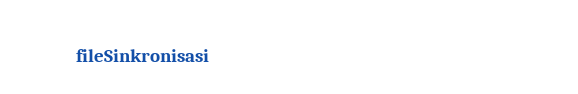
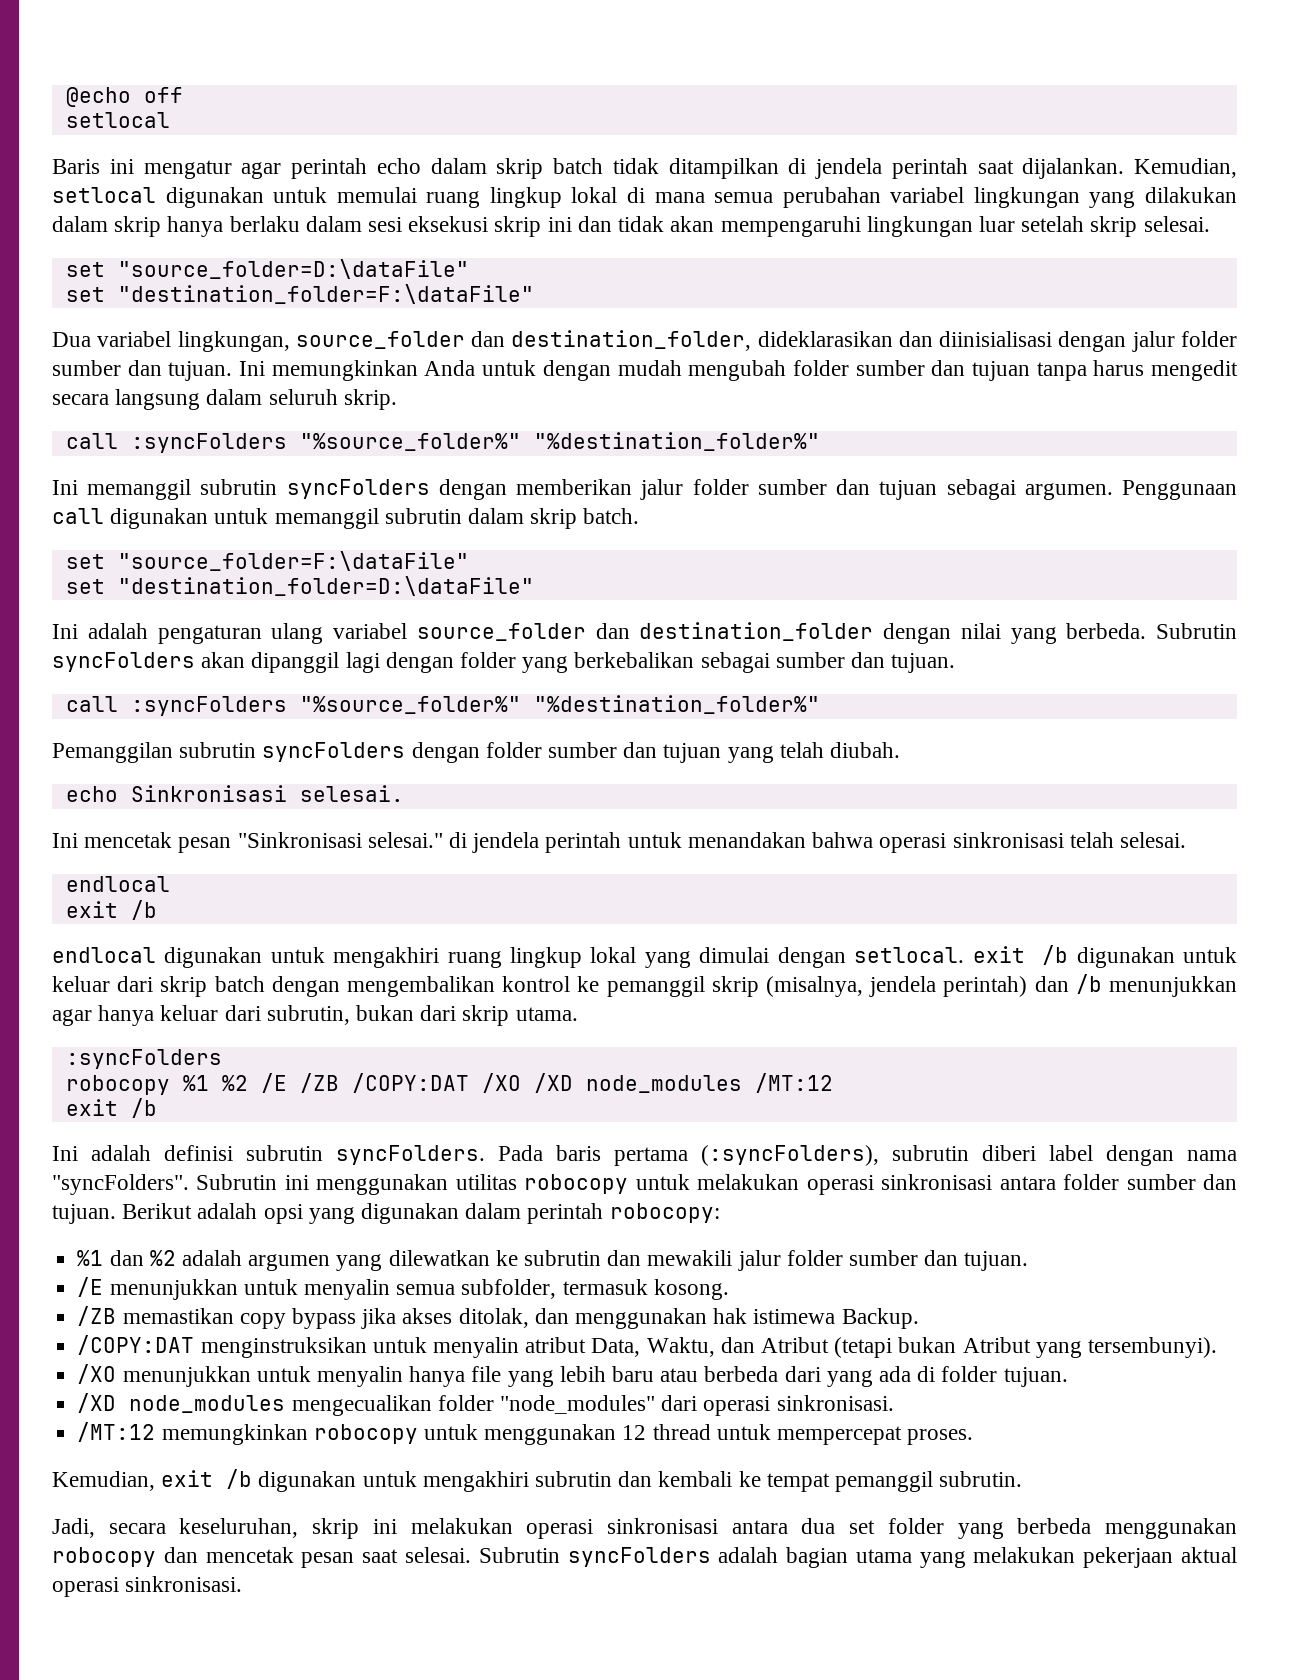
[76,49,209,62] fileSinkronisasi -> [65,87,183,107] [65,112,170,128] [52,158,1237,179] [52,187,1237,208] [52,216,1210,237] [65,259,469,279] [65,284,534,304] [52,330,1237,352] [52,360,1238,381] [52,389,397,410] [65,432,820,453] [52,479,1238,500] [52,508,640,529] [65,551,469,571] [65,576,534,596] [52,622,1237,644] [52,652,956,673] [65,695,820,716] [52,742,901,763] [65,785,404,802] [52,832,1186,853] [65,876,170,892] [65,900,157,920] [52,945,1238,968] [52,974,1238,997] [52,1005,578,1026] [65,1049,222,1069] [65,1073,833,1095] [65,1098,157,1118] [52,1145,1237,1166] [52,1174,1237,1195] [52,1203,720,1224] [77,1250,1029,1271] [77,1277,729,1300] [77,1306,919,1329] [77,1335,1218,1358] [77,1364,1068,1387] [77,1393,894,1416] [77,1422,974,1445] [52,1469,1023,1492] [52,1518,1237,1539] [52,1547,1238,1568] [52,1576,243,1597] @echo off // setlocal // Baris ini mengatur agar perintah echo dalam skrip batch tidak ditampilkan di jendela perintah saat dijalankan. Kemudian, setlocal digunakan untuk memulai ruang lingkup lokal di mana semua perubahan variabel lingkungan yang dilakukan dalam skrip hanya berlaku dalam sesi eksekusi skrip ini dan tidak akan mempengaruhi lingkungan luar setelah skrip selesai. // set "source_folder=D:\dataFile" // set "destination_folder=F:\dataFile" // Dua variabel lingkungan, source_folder dan destination_folder, dideklarasikan dan diinisialisasi dengan jalur folder sumber dan tujuan. Ini memungkinkan Anda untuk dengan mudah mengubah folder sumber dan tujuan tanpa harus mengedit secara langsung dalam seluruh skrip. // call :syncFolders "%source_folder%" "%destination_folder%" // Ini memanggil subrutin syncFolders dengan memberikan jalur folder sumber dan tujuan sebagai argumen. Penggunaan call digunakan untuk memanggil subrutin dalam skrip batch. // set "source_folder=F:\dataFile" // set "destination_folder=D:\dataFile" // Ini adalah pengaturan ulang variabel source_folder dan destination_folder dengan nilai yang berbeda. Subrutin syncFolders akan dipanggil lagi dengan folder yang berkebalikan sebagai sumber dan tujuan. // call :syncFolders "%source_folder%" "%destination_folder%" // Pemanggilan subrutin syncFolders dengan folder sumber dan tujuan yang telah diubah. // echo Sinkronisasi selesai. // Ini mencetak pesan "Sinkronisasi selesai." di jendela perintah untuk menandakan bahwa operasi sinkronisasi telah selesai. // endlocal // exit /b // endlocal digunakan untuk mengakhiri ruang lingkup lokal yang dimulai dengan setlocal. exit /b digunakan untuk keluar dari skrip batch dengan mengembalikan kontrol ke pemanggil skrip (misalnya, jendela perintah) dan /b menunjukkan agar hanya keluar dari subrutin, bukan dari skrip utama. // :syncFolders // robocopy %1 %2 /E /ZB /COPY:DAT /XO /XD node_modules /MT:12 // exit /b // Ini adalah definisi subrutin syncFolders. Pada baris pertama (:syncFolders), subrutin diberi label dengan nama "syncFolders". Subrutin ini menggunakan utilitas robocopy untuk melakukan operasi sinkronisasi antara folder sumber dan tujuan. Berikut adalah opsi yang digunakan dalam perintah robocopy: // %1 dan %2 adalah argumen yang dilewatkan ke subrutin dan mewakili jalur folder sumber dan tujuan. // /E menunjukkan untuk menyalin semua subfolder, termasuk kosong. // /ZB memastikan copy bypass jika akses ditolak, dan menggunakan hak istimewa Backup. // /COPY:DAT menginstruksikan untuk menyalin atribut Data, Waktu, dan Atribut (tetapi bukan Atribut yang tersembunyi). // /XO menunjukkan untuk menyalin hanya file yang lebih baru atau berbeda dari yang ada di folder tujuan. // /XD node_modules mengecualikan folder "node_modules" dari operasi sinkronisasi. // /MT:12 memungkinkan robocopy untuk menggunakan 12 thread untuk mempercepat proses. // Kemudian, exit /b digunakan untuk mengakhiri subrutin dan kembali ke tempat pemanggil subrutin. // Jadi, secara keseluruhan, skrip ini melakukan operasi sinkronisasi antara dua set folder yang berbeda menggunakan robocopy dan mencetak pesan saat selesai. Subrutin syncFolders adalah bagian utama yang melakukan pekerjaan aktual operasi sinkronisasi.

